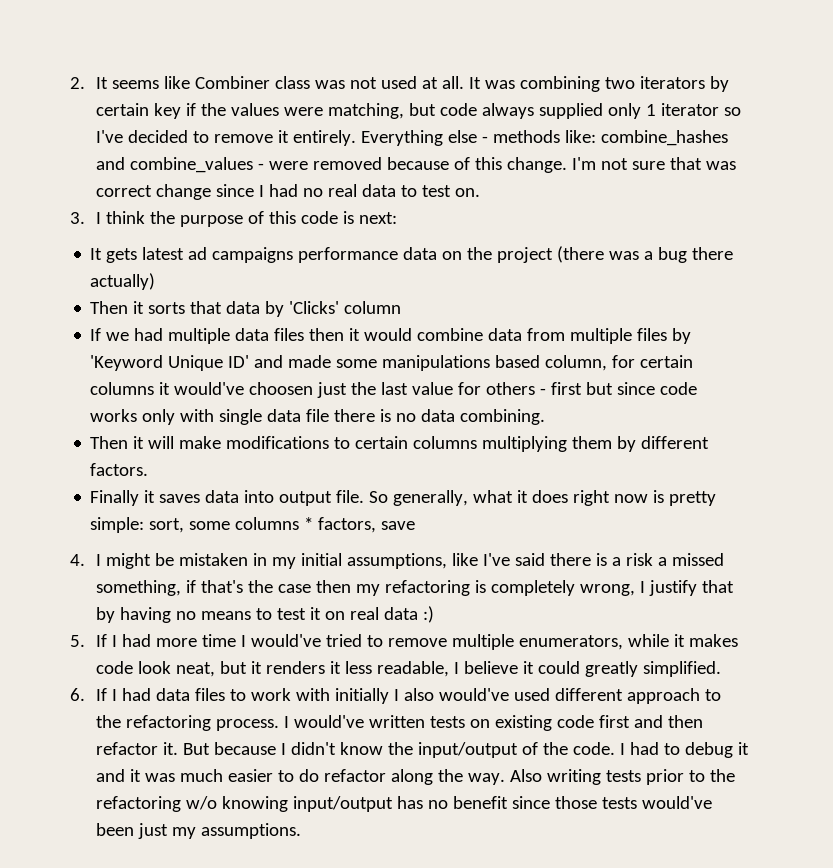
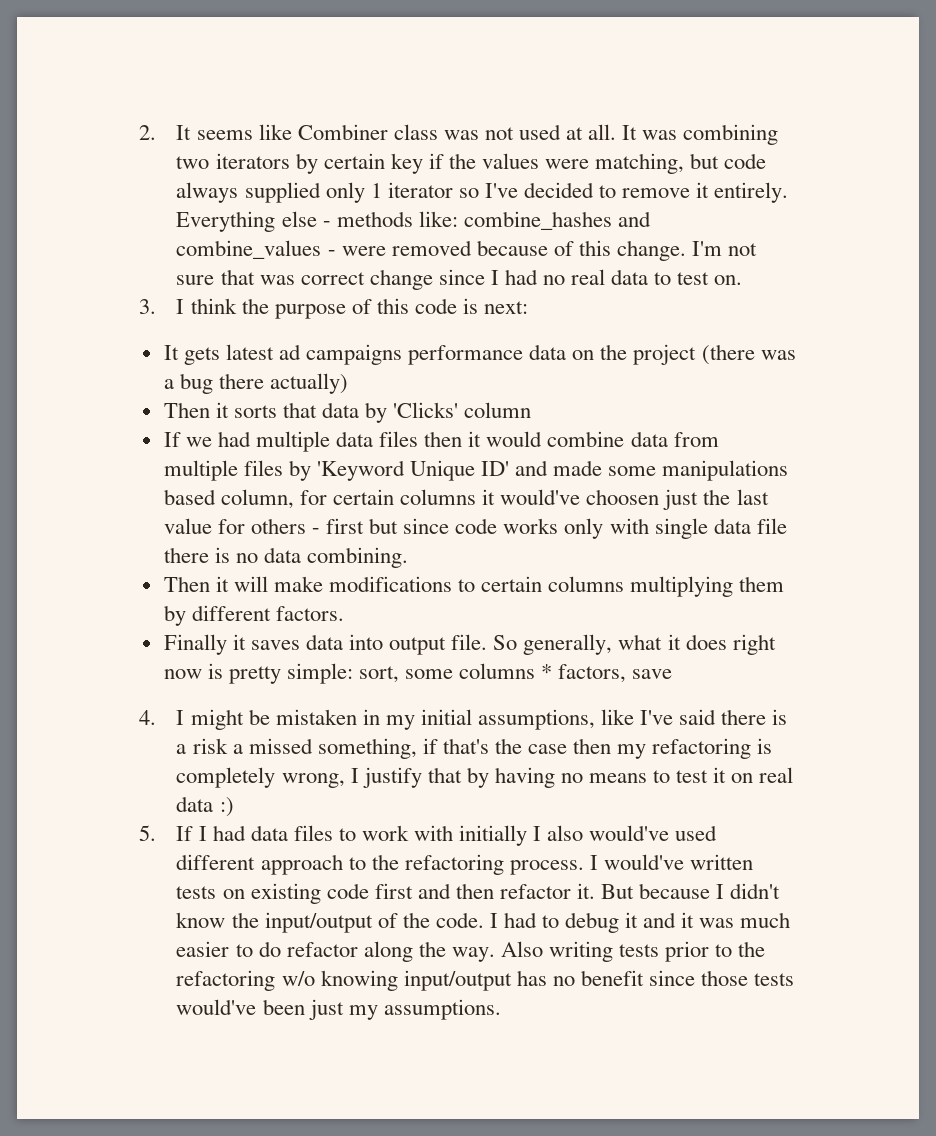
[155,634,738,650] [95,661,721,677] [70,688,151,701] more time I would've tried to remove multiple enumerators, while it makes code look neat, but it renders it less readable, I believe it could greatly simplified. // 6. If I had -> (246, 833) none

